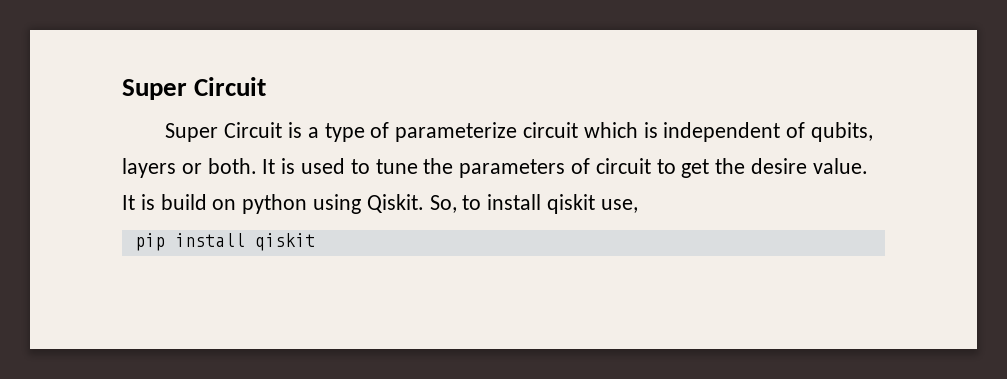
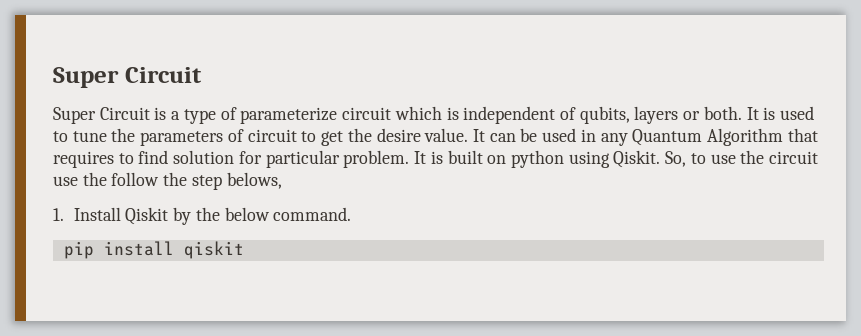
[140,194,207,210] is build -> [489,128,818,146] [53,150,483,168] can be used in any Quantum Algorithm that requires to find solution for particular problem. It is built
[487,194,638,214] install qiskit use, -> [710,150,819,164] [53,172,282,190] [53,207,352,225] use the circuit use the follow the step belows, // 1. Install Qiskit by the below command.

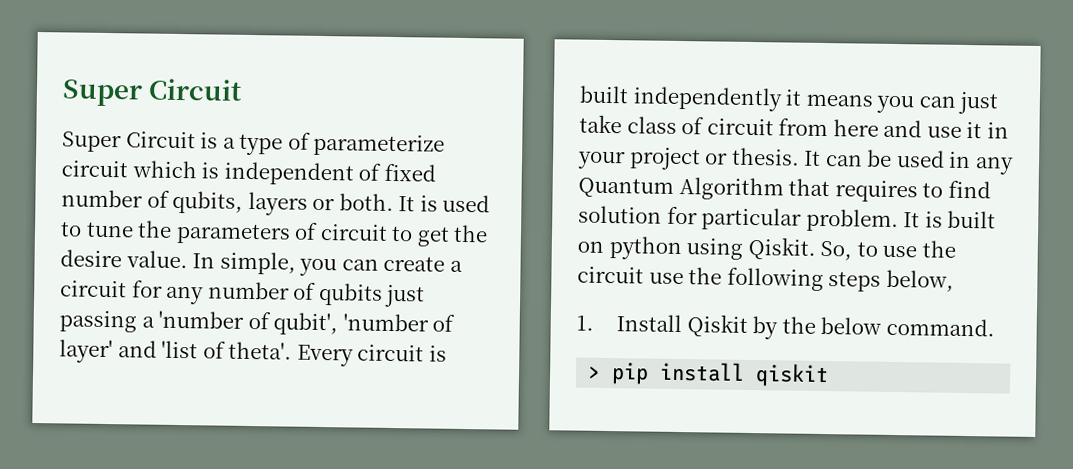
(576, 113) none -> [383,163,436,182] [61,189,170,208] fixed number of
(469, 135) none -> [192,251,463,277] [60,280,426,308] [59,310,456,336] [59,339,447,367] [579,85,1000,115] [579,114,1009,139] [577,147,800,171] In simple, you can create a circuit for any number of qubits just passing a 'number of qubit', 'number of layer' and 'list of theta'. Every circuit is built independently it means you can just take class of circuit from here and use it in your project or thesis.
[111,172,282,190] follow the step belows, -> [726,267,954,292] following steps below,
(352, 214) none -> [587,365,602,379] >

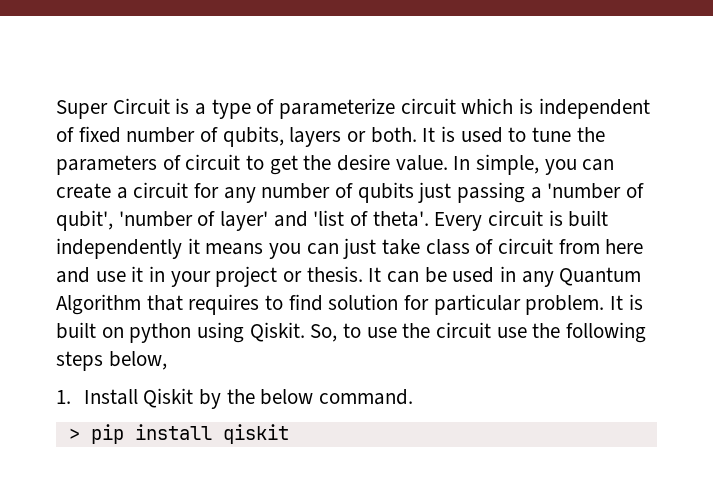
[62,78,244,107] [62,131,196,153] Super Circuit // Super Circuit -> [56,98,170,119] Super Circuit

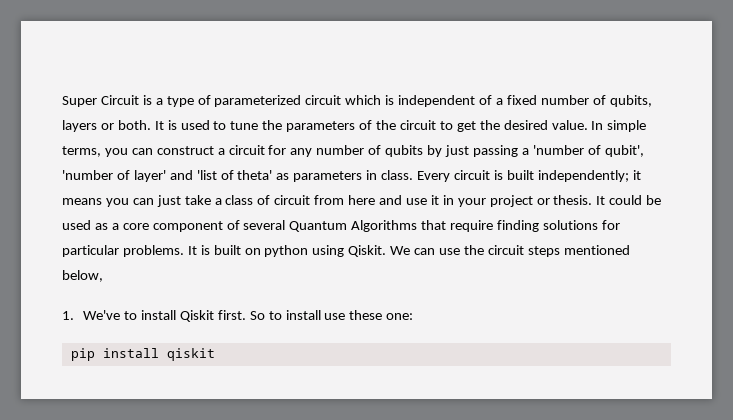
[279,98,396,119] parameterize -> [214,95,302,107] parameterized
(74, 134) none -> [495,98,503,105] a
(181, 162) none -> [376,120,397,130] the
[337,154,391,171] desire -> [503,120,548,130] desired
[476,154,615,175] [56,183,111,199] simple, you can create -> [607,120,647,132] [62,146,214,157] simple terms, you can construct
(414, 192) none -> [427,145,443,157] by
[372,211,429,227] theta'. -> [237,170,414,182] theta' as parameters in class.
[56,238,182,259] independently -> [537,170,629,182] independently;
(421, 247) none -> [214,198,222,205] a
[387,271,420,283] can -> [609,195,643,205] could
[500,266,642,287] [56,294,399,315] in any Quantum Algorithm that requires to find solution -> [94,220,598,232] as a core component of several Quantum Algorithms that require finding solutions
[525,295,605,315] problem. -> [122,245,184,257] problems.
[310,323,362,342] So, to -> [390,246,436,255] We can
[496,322,647,343] [56,351,167,371] [56,388,413,409] [68,428,80,440] use the following steps below, // 1. Install Qiskit by the below command. // > -> [527,245,630,257] [62,270,103,282] [62,310,414,322] steps mentioned below, // 1. We've to install Qiskit first. So to install use these one: //

